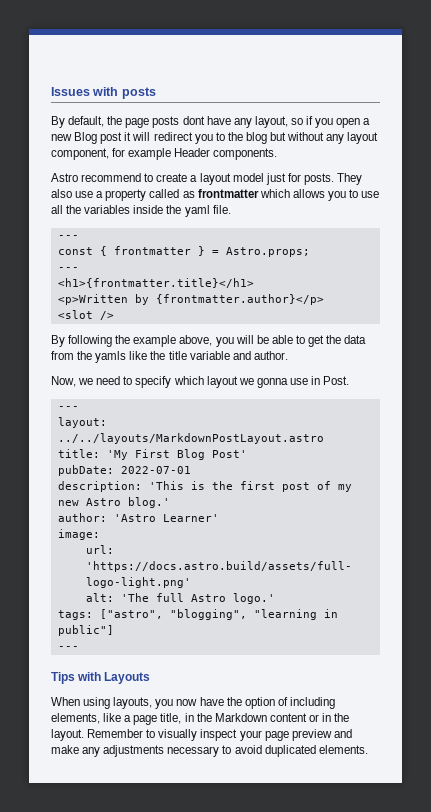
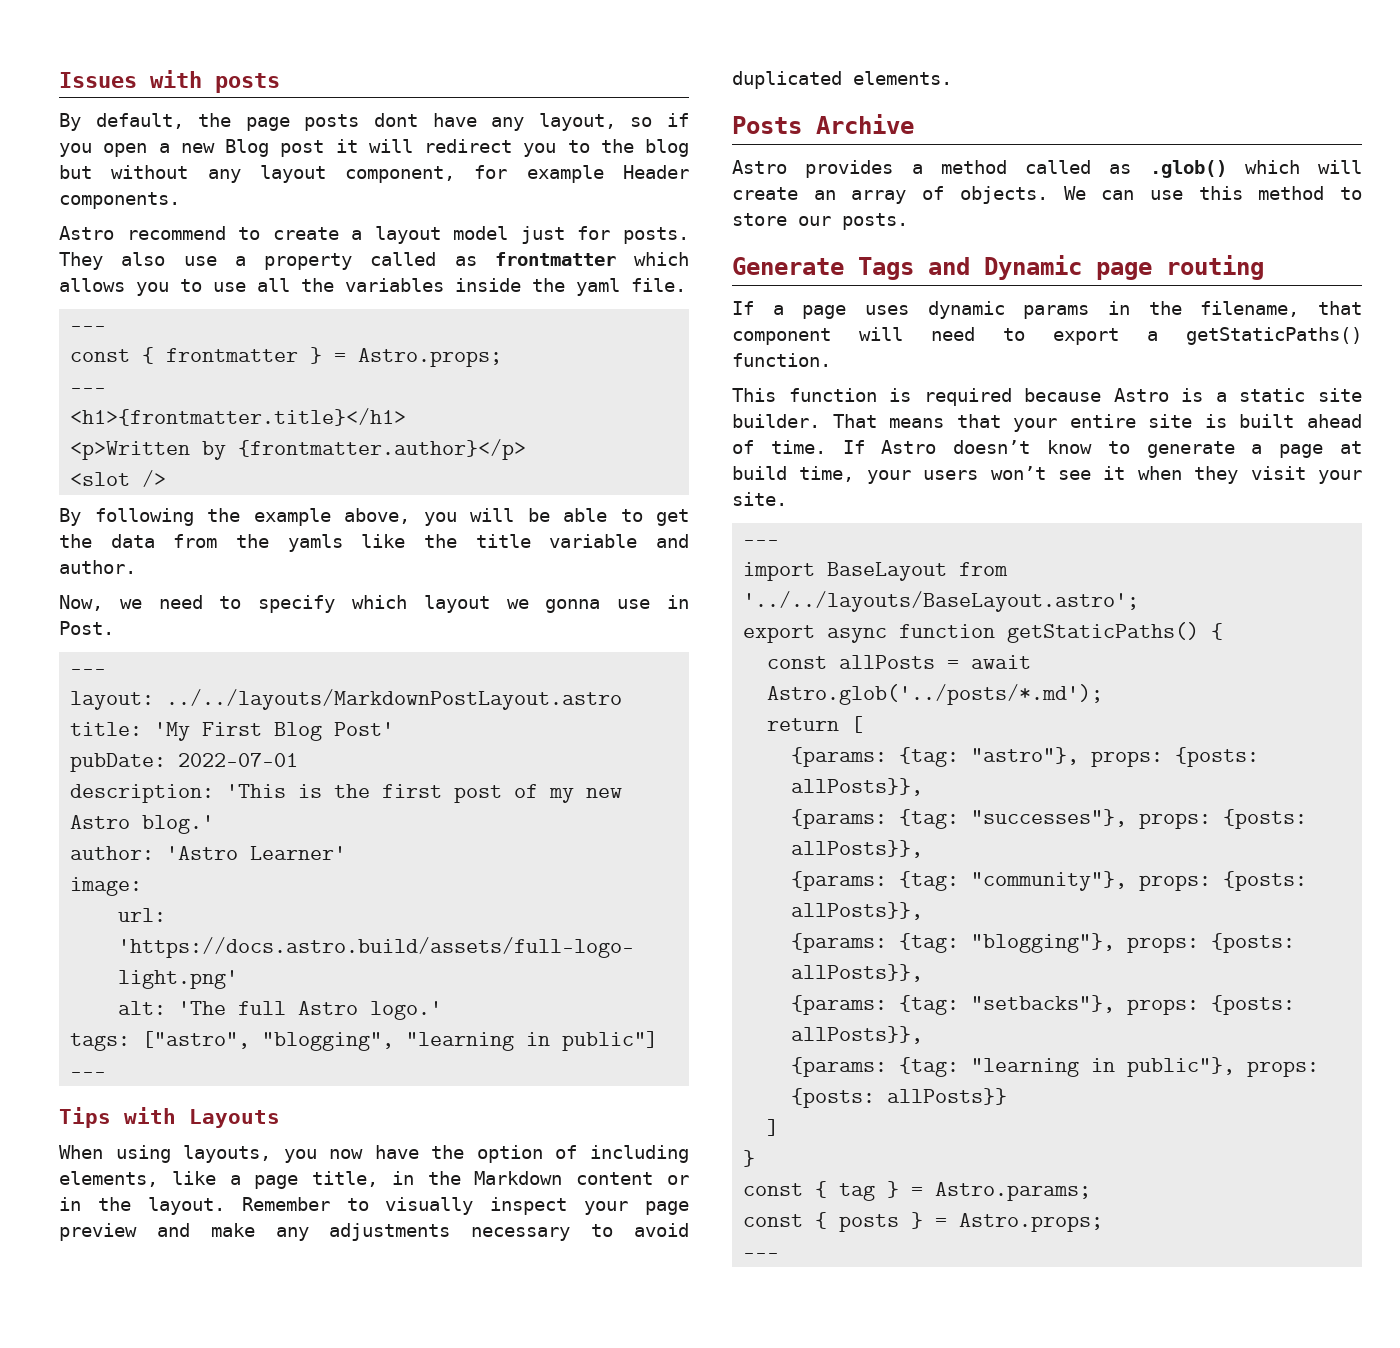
(368, 749) none -> [732,114,914,134] [732,160,1362,178] [732,186,1362,204] [732,213,908,230] [732,255,1264,280] [732,301,1362,319] [732,327,1362,345] [732,353,831,367] [732,388,1362,406] [732,414,1362,432] [732,440,1362,458] [732,466,1362,484] [732,492,787,506] [743,540,780,545] [743,562,1009,581] [743,591,1140,612] [743,622,1224,643] [767,655,1032,669] [767,684,1104,705] [767,716,864,733] [791,747,1260,767] [791,778,924,796] [791,809,1308,829] [791,840,924,858] [791,871,1308,891] [791,902,924,920] [791,933,1296,953] [791,964,924,982] [791,995,1296,1015] [791,1026,924,1044] [791,1057,1320,1077] [791,1088,1008,1108] [767,1119,780,1136] [743,1150,756,1167] [743,1181,1092,1201] [743,1212,1104,1232] [743,1253,780,1258] // Posts Archive // Astro provides a method called as .glob() which will create an array of objects. We can use this method to store our posts. // Generate Tags and Dynamic page routing // If a page uses dynamic params in the filename, that component will need to export a getStaticPaths() function. // This function is required because Astro is a static site builder. That means that your entire site is built ahead of time. If Astro doesn’t know to generate a page at build time, your users won’t see it when they visit your site. // --- // import BaseLayout from '../../layouts/BaseLayout.astro'; // export async function getStaticPaths() { // const allPosts = await Astro.glob('../posts/*.md'); // return [ // {params: {tag: "astro"}, props: {posts: allPosts}}, // {params: {tag: "successes"}, props: {posts: allPosts}}, // {params: {tag: "community"}, props: {posts: allPosts}}, // {params: {tag: "blogging"}, props: {posts: allPosts}}, // {params: {tag: "setbacks"}, props: {posts: allPosts}}, // {params: {tag: "learning in public"}, props: {posts: allPosts}} // ] // } // const { tag } = Astro.params; // const { posts } = Astro.props; // ---

